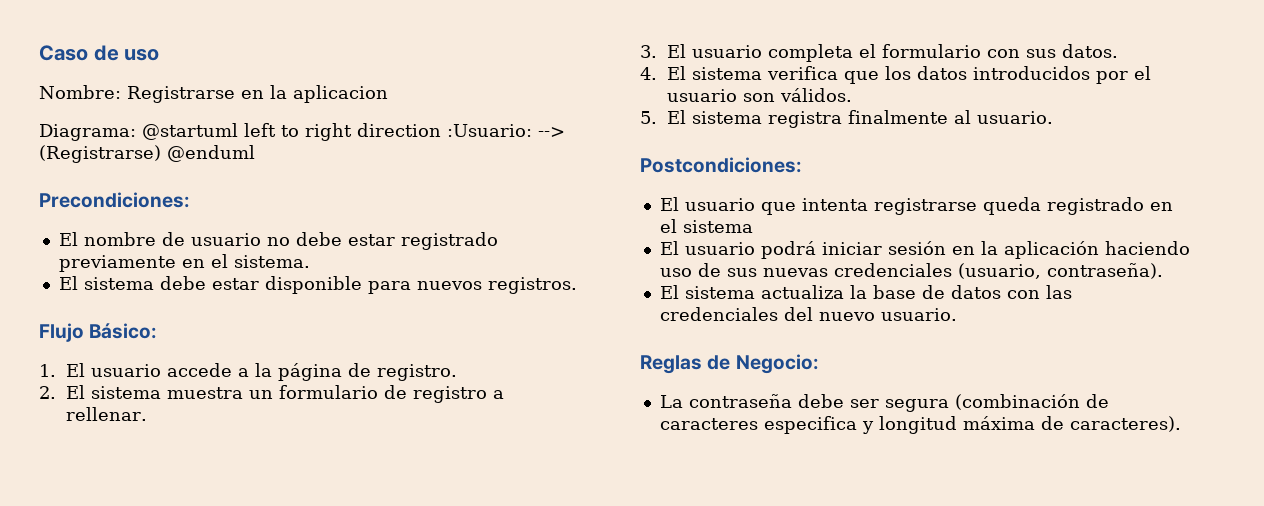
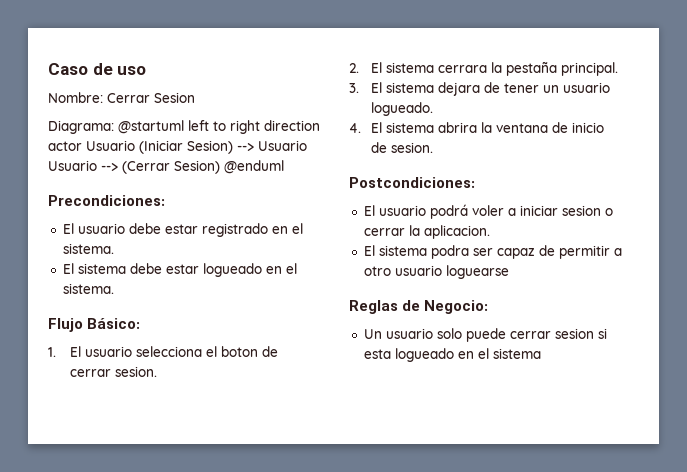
[127,85,388,103] Registrarse en la aplicacion -> [107,92,195,103] Cerrar Sesion
[447,124,565,137] [39,145,161,163] :Usuario: --> (Registrarse) -> [48,140,307,154] [48,160,220,174] actor Usuario (Iniciar Sesion) --> Usuario Usuario --> (Cerrar Sesion)
[83,232,290,246] nombre de usuario no -> [77,223,125,234] usuario
[58,255,176,272] previamente -> (268, 230) none
[264,276,577,294] disponible para nuevos registros. -> [202,263,297,277] [62,283,114,294] logueado en el sistema.
[167,363,458,381] [39,385,505,403] [66,407,148,421] [640,44,1119,62] [640,66,1152,84] [667,88,853,102] [640,110,1054,128] [640,157,802,173] [659,197,1173,215] [659,219,753,233] [659,241,1190,259] [659,263,1163,279] [659,285,1072,299] [659,307,957,321] [640,354,819,374] [659,394,1109,412] [659,416,1181,434] accede a la página de registro. // 2. El sistema muestra un formulario de registro a rellenar. // 3. El usuario completa el formulario con sus datos. // 4. El sistema verifica que los datos introducidos por el usuario son válidos. // 5. El sistema registra finalmente al usuario. // Postcondiciones: // El usuario que intenta registrarse queda registrado en el sistema // El usuario podrá iniciar sesión en la aplicación haciendo uso de sus nuevas credenciales (usuario, contraseña). // El sistema actualiza la base de datos con las credenciales del nuevo usuario. // Reglas de Negocio: // La contraseña debe ser segura (combinación de caracteres especifica y longitud máxima de caracteres). -> [135,346,278,357] [69,366,157,377] [349,61,618,76] [349,82,610,96] [370,102,433,116] [349,122,604,133] [370,142,433,153] [349,177,475,188] [363,204,613,219] [363,225,490,239] [363,245,622,259] [363,265,509,279] [349,300,489,314] [363,328,607,342] [363,348,541,362] selecciona el boton de cerrar sesion. // 2. El sistema cerrara la pestaña principal. // 3. El sistema dejara de tener un usuario logueado. // 4. El sistema abrira la ventana de inicio de sesion. // Postcondiciones: // El usuario podrá voler a iniciar sesion o cerrar la aplicacion. // El sistema podra ser capaz de permitir a otro usuario loguearse // Reglas de Negocio: // Un usuario solo puede cerrar sesion si esta logueado en el sistema

